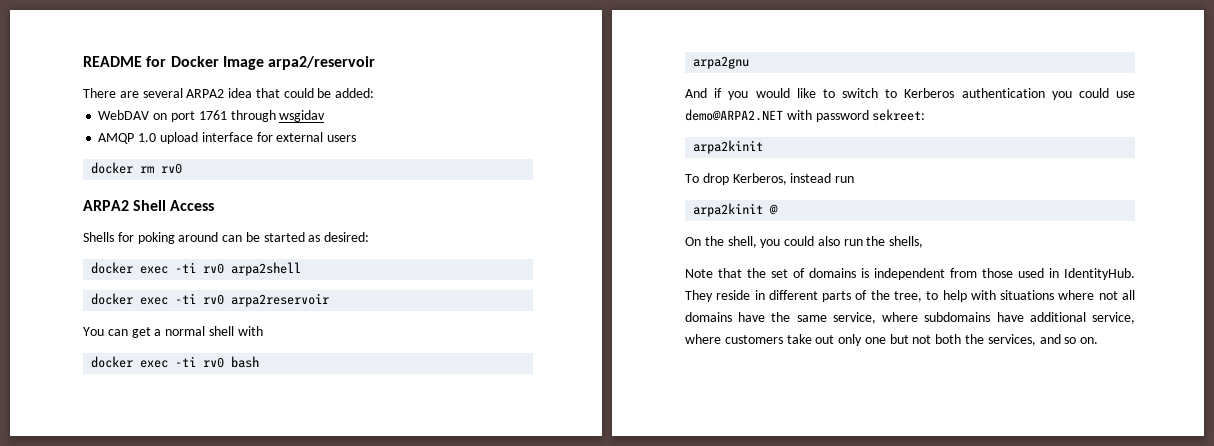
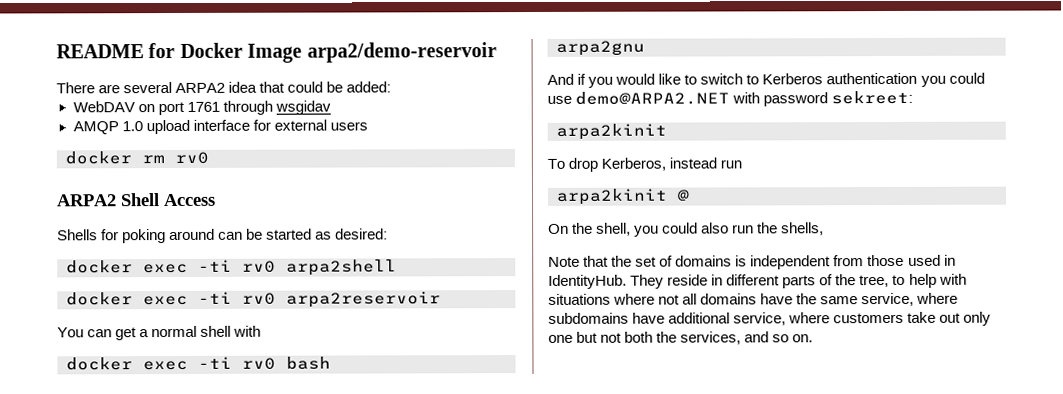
[268,56,376,70] arpa2/reservoir -> [306,42,497,63] arpa2/demo-reservoir

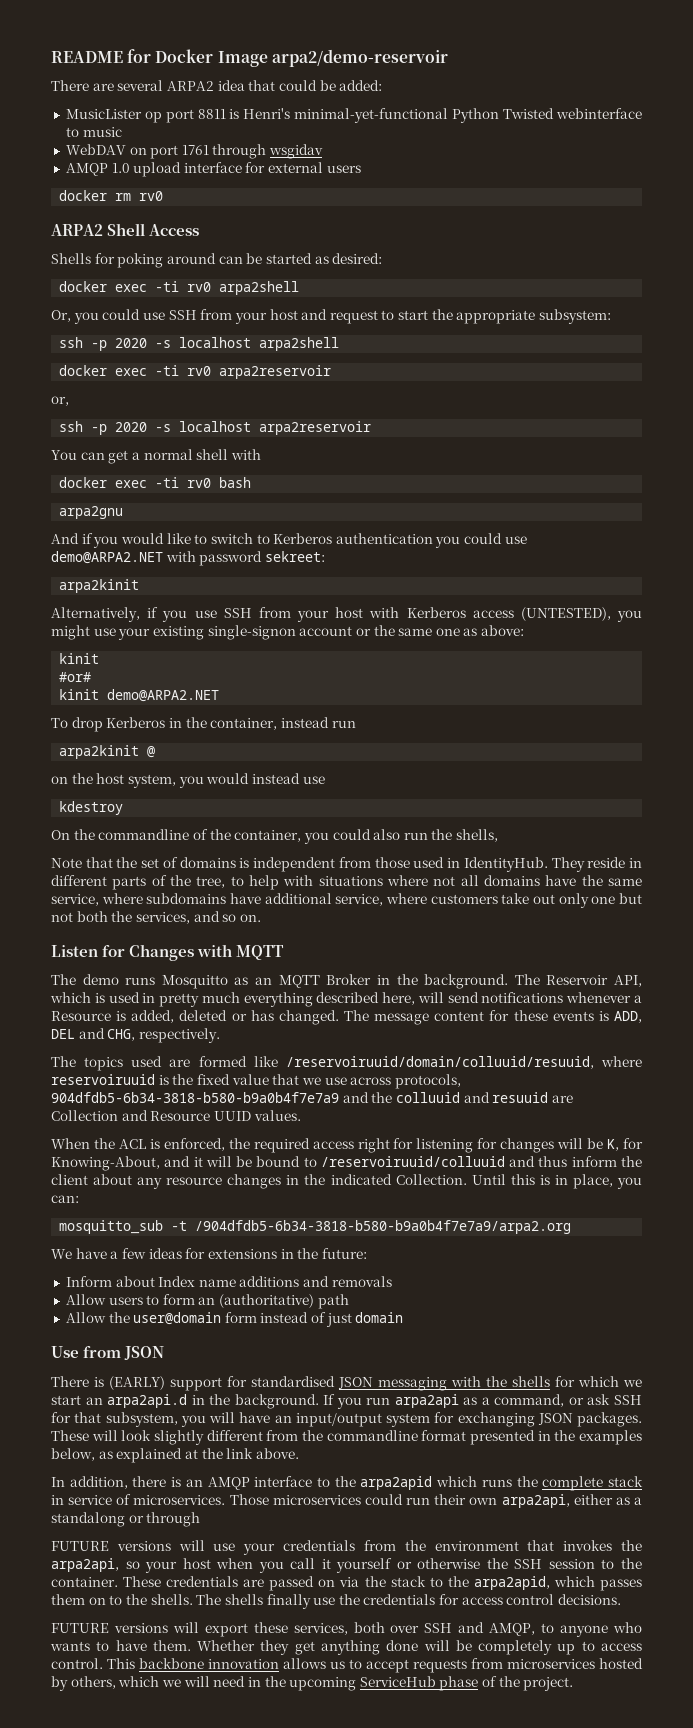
(392, 87) none -> [65,108,642,123] [65,127,122,137] // MusicLister op port 8811 is Henri's minimal-yet-functional Python Twisted webinterface to music
(397, 267) none -> [51,309,612,324] [59,337,340,351] // Or, you could use SSH from your host and request to start the appropriate subsystem: // ssh -p 2020 -s localhost arpa2shell
(441, 299) none -> [51,396,69,406] [59,421,372,435] // or, // ssh -p 2020 -s localhost arpa2reservoir
[547,157,743,172] [556,188,690,205] [548,222,632,236] To drop Kerberos, instead run // arpa2kinit @ // On the shell, -> [51,607,643,622] [51,625,525,640] [59,653,100,664] [59,672,92,682] [59,689,220,702] [51,717,356,732] [59,745,156,759] [51,773,325,788] [59,801,124,815] [51,829,302,842] Alternatively, if you use SSH from your host with Kerberos access (UNTESTED), you might use your existing single-signon account or the same one as above: // kinit // #or# // kinit demo@ARPA2.NET // To drop Kerberos in the container, instead run // arpa2kinit @ // on the host system, you would instead use // kdestroy // On the commandline of the container,
(814, 338) none -> [51,944,285,961] [51,974,643,989] [50,992,642,1007] [51,1010,642,1025] [51,1028,220,1043] [51,1056,642,1071] [51,1074,461,1089] [51,1092,573,1103] [51,1110,301,1121] [51,1138,643,1153] [51,1156,642,1171] [51,1174,642,1189] [51,1195,79,1203] [59,1220,572,1234] [51,1248,367,1259] [65,1276,392,1287] [65,1294,349,1309] [65,1312,404,1327] [51,1346,165,1360] [51,1376,642,1391] [51,1394,642,1409] [51,1412,642,1427] [51,1430,643,1445] [51,1448,299,1463] [51,1476,644,1491] [51,1494,642,1508] [51,1512,201,1527] [51,1540,642,1555] [51,1558,643,1573] [51,1576,643,1591] [51,1594,622,1609] [51,1622,642,1637] [50,1640,642,1655] [51,1658,643,1673] [51,1676,574,1691] // Listen for Changes with MQTT // The demo runs Mosquitto as an MQTT Broker in the background. The Reservoir API, which is used in pretty much everything described here, will send notifications whenever a Resource is added, deleted or has changed. The message content for these events is ADD, DEL and CHG, respectively. // The topics used are formed like /reservoiruuid/domain/colluuid/resuuid, where reservoiruuid is the fixed value that we use across protocols, 904dfdb5-6b34-3818-b580-b9a0b4f7e7a9 and the colluuid and resuuid are Collection and Resource UUID values. // When the ACL is enforced, the required access right for listening for changes will be K, for Knowing-About, and it will be bound to /reservoiruuid/colluuid and thus inform the client about any resource changes in the indicated Collection. Until this is in place, you can: // mosquitto_sub -t /904dfdb5-6b34-3818-b580-b9a0b4f7e7a9/arpa2.org // We have a few ideas for extensions in the future: // Inform about Index name additions and removals // Allow users to form an (authoritative) path // Allow the user@domain form instead of just domain // Use from JSON // There is (EARLY) support for standardised JSON messaging with the shells for which we start an arpa2api.d in the background. If you run arpa2api as a command, or ask SSH for that subsystem, you will have an input/output system for exchanging JSON packages. These will look slightly different from the commandline format presented in the examples below, as explained at the link above. // In addition, there is an AMQP interface to the arpa2apid which runs the complete stack in service of microservices. Those microservices could run their own arpa2api, either as a standalong or through // FUTURE versions will use your credentials from the environment that invokes the arpa2api, so your host when you call it yourself or otherwise the SSH session to the container. These credentials are passed on via the stack to the arpa2apid, which passes them on to the shells. The shells finally use the credentials for access control decisions. // FUTURE versions will export these services, both over SSH and AMQP, to anyone who wants to have them. Whether they get anything done will be completely up to access control. This backbone innovation allows us to accept requests from microservices hosted by others, which we will need in the upcoming ServiceHub phase of the project.

